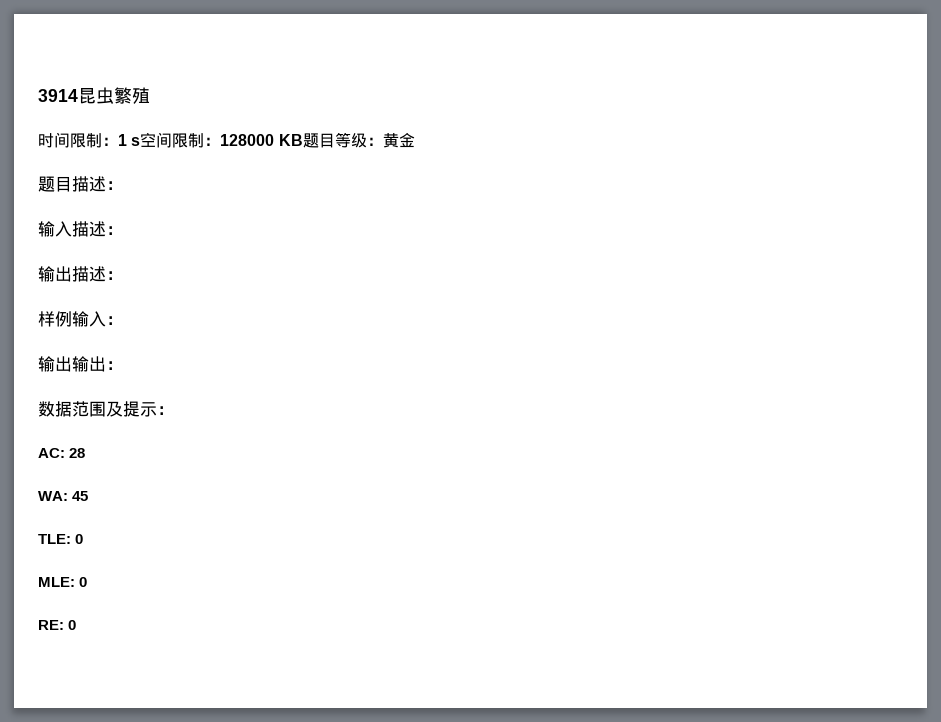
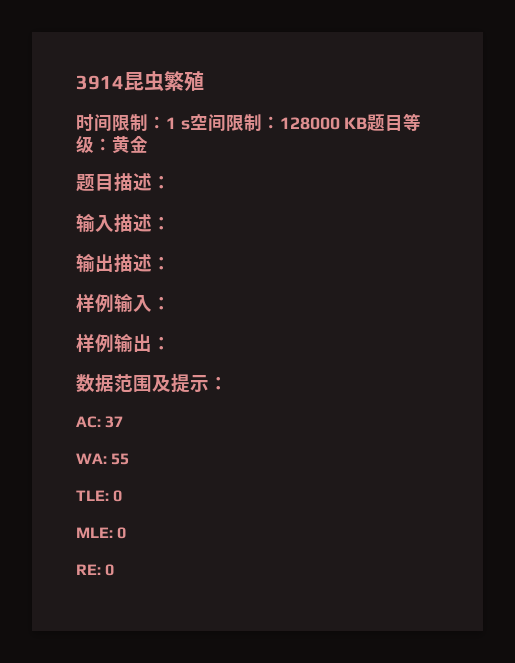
[38,356,72,372] 输出 -> [76,334,114,352] 样例
[69,448,86,458] 28 -> [105,416,124,428] 37
[72,491,89,501] 45 -> [111,453,130,465] 55

